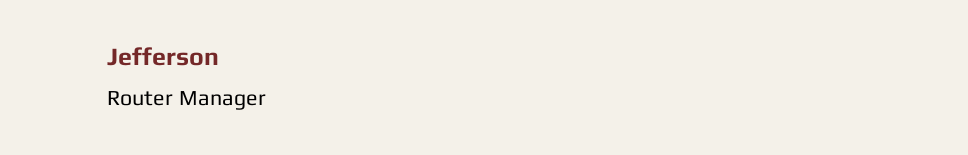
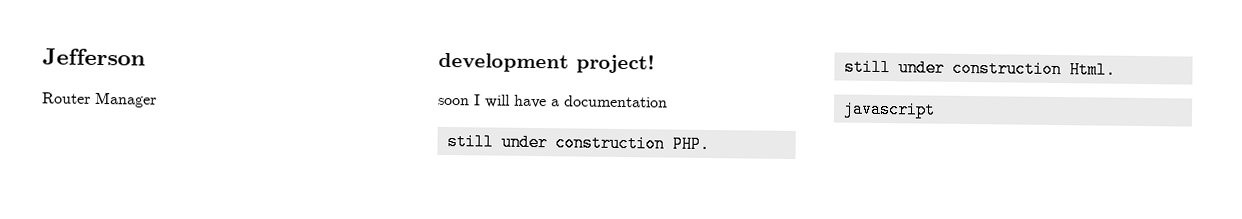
(266, 100) none -> [438,52,655,74] [438,94,668,109] [446,132,710,154] [843,58,1116,79] [842,100,936,119] // development project! // soon I will have a documentation // still under construction PHP. // still under construction Html. // javascript

